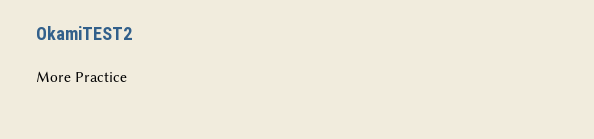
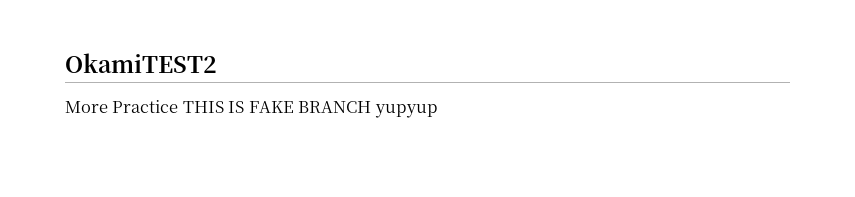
(128, 77) none -> [182,101,438,118] THIS IS FAKE BRANCH yupyup

